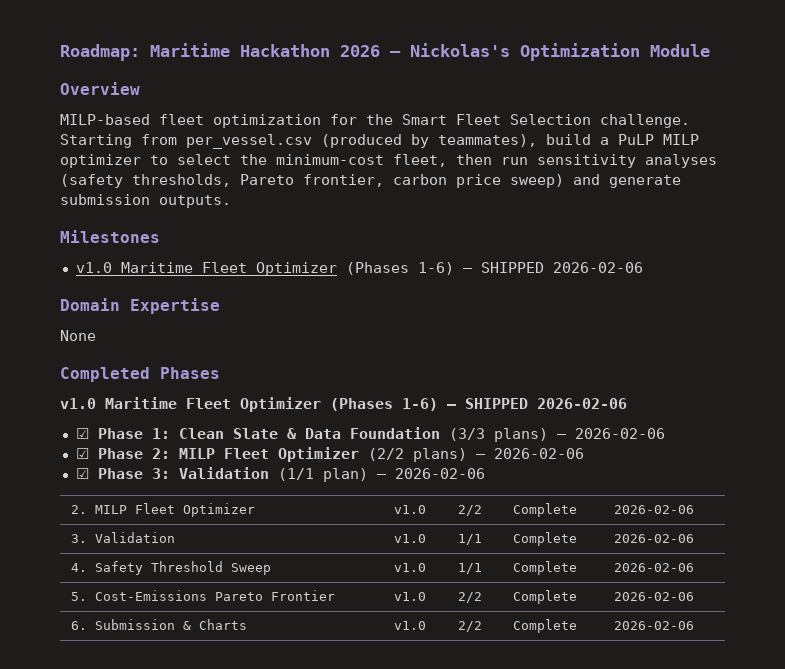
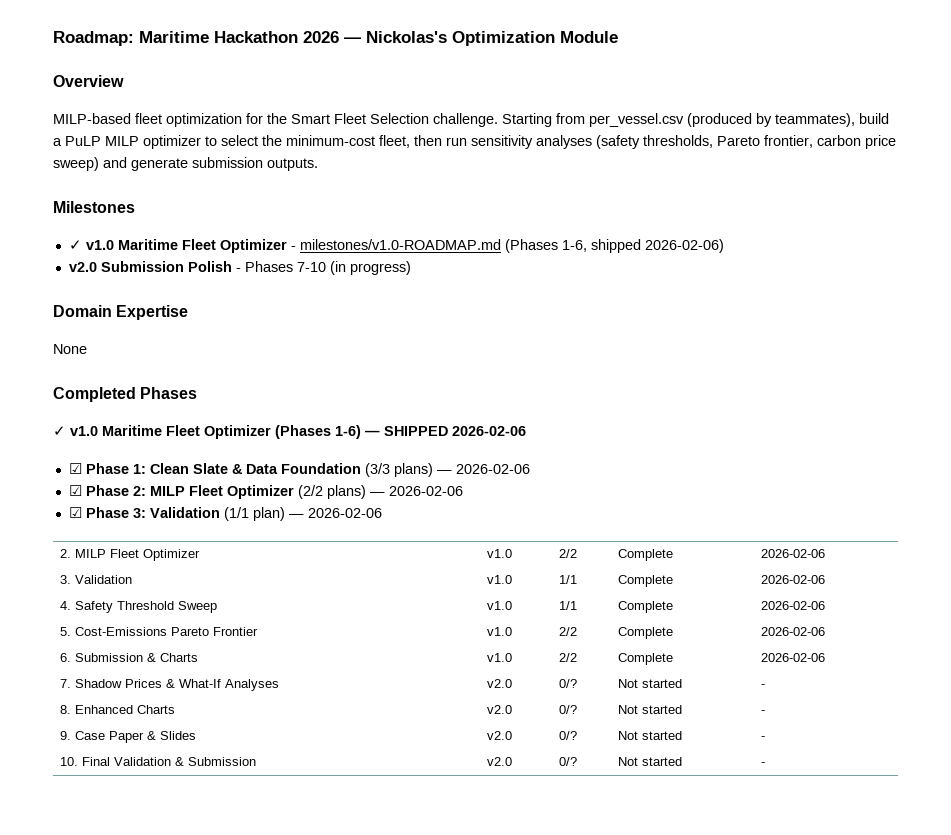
[75,262,643,276] v1.0 Maritime Fleet Optimizer (Phases 1-6) — SHIPPED 2026-02-06 -> [68,239,724,253] [68,261,411,275] ✓ v1.0 Maritime Fleet Optimizer - milestones/v1.0-ROADMAP.md (Phases 1-6, shipped 2026-02-06) // v2.0 Submission Polish - Phases 7-10 (in progress)
(220, 373) none -> [53,426,66,436] ✓
(694, 625) none -> [59,679,279,691] [486,679,512,688] [558,679,577,688] [617,679,682,688] [760,684,765,688] [59,705,175,714] [486,705,512,714] [558,705,577,714] [617,705,682,714] [760,710,765,714] [59,731,196,743] [486,731,512,740] [558,731,577,740] [617,731,682,740] [760,736,765,740] [59,757,256,766] [486,757,512,766] [558,757,577,766] [617,757,682,766] [760,762,765,766] // 7. Shadow Prices & What-If Analyses | v2.0 | 0/? | Not started | - // 8. Enhanced Charts | v2.0 | 0/? | Not started | - // 9. Case Paper & Slides | v2.0 | 0/? | Not started | - // 10. Final Validation & Submission | v2.0 | 0/? | Not started | -

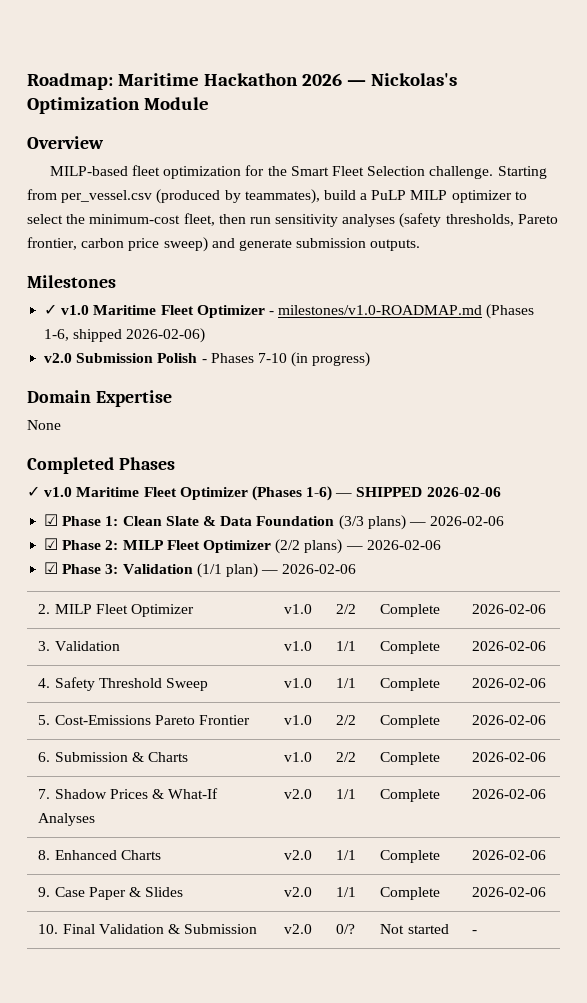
[558,679,577,688] [617,679,682,688] [760,684,765,688] 0/? | Not started | - -> [336,789,357,799] [380,789,441,802] [472,789,547,799] 1/1 | Complete | 2026-02-06
[558,705,577,714] [617,705,682,714] [760,710,765,714] 0/? | Not started | - -> [336,850,357,860] [380,850,441,863] [472,850,547,860] 1/1 | Complete | 2026-02-06
[558,731,577,740] [617,731,682,740] [760,736,765,740] 0/? | Not started | - -> [336,887,357,897] [380,887,441,900] [472,887,547,897] 1/1 | Complete | 2026-02-06

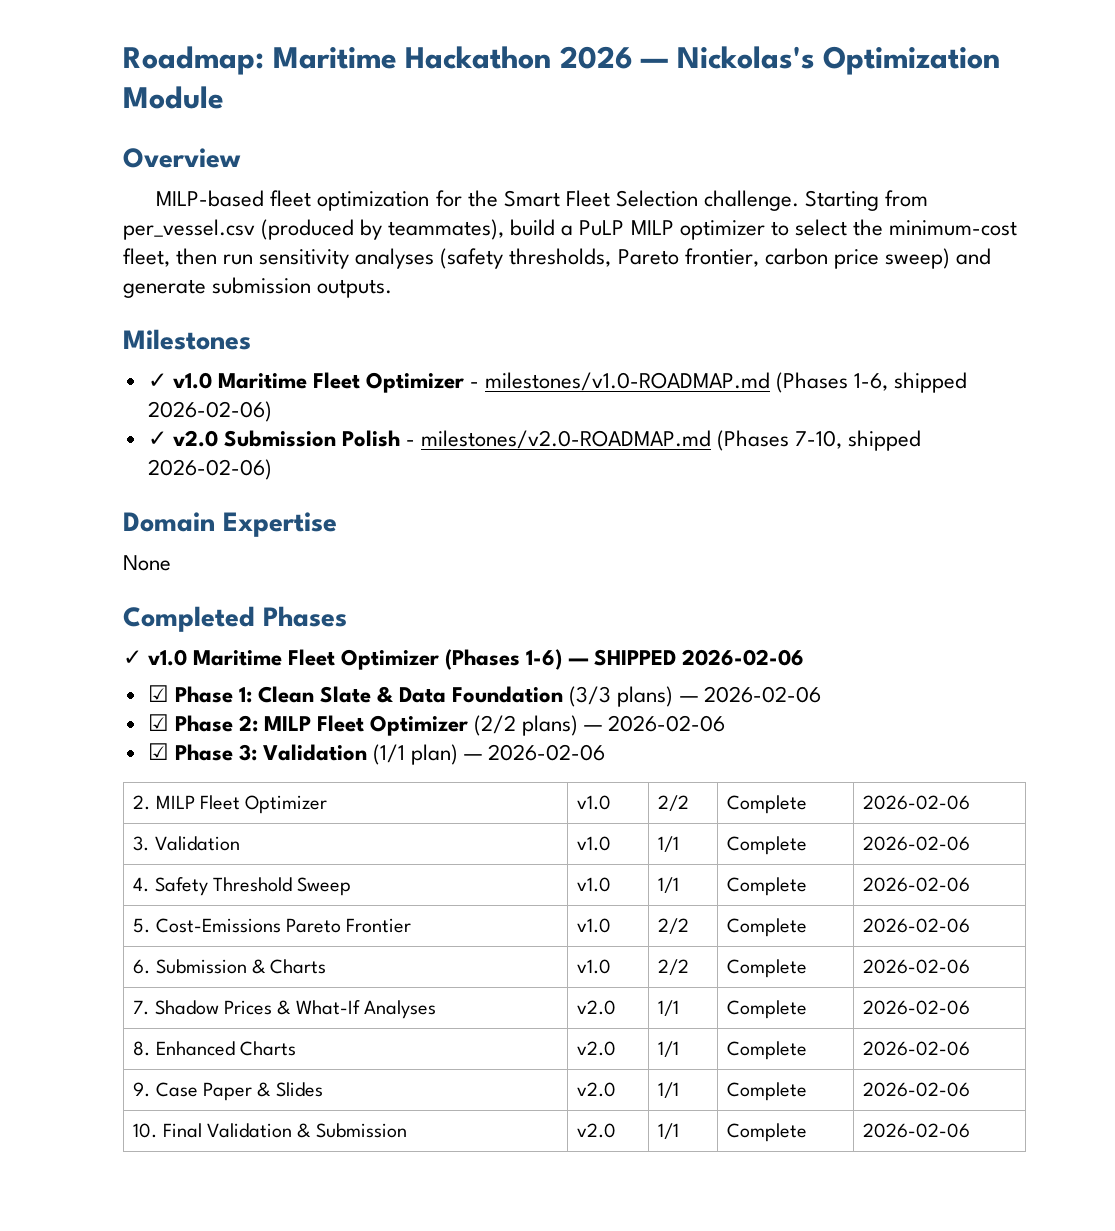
(206, 335) none -> [147,431,167,446] ✓
[210,352,371,367] Phases 7-10 (in progress) -> [421,430,922,451] [147,459,272,480] milestones/v2.0-ROADMAP.md (Phases 7-10, shipped 2026-02-06)
[336,924,356,934] [380,924,449,934] [472,930,478,934] 0/? | Not started | - -> [658,1123,680,1139] [727,1123,808,1142] [863,1123,971,1138] 1/1 | Complete | 2026-02-06

